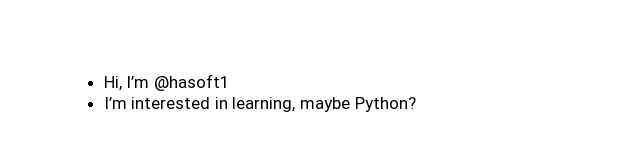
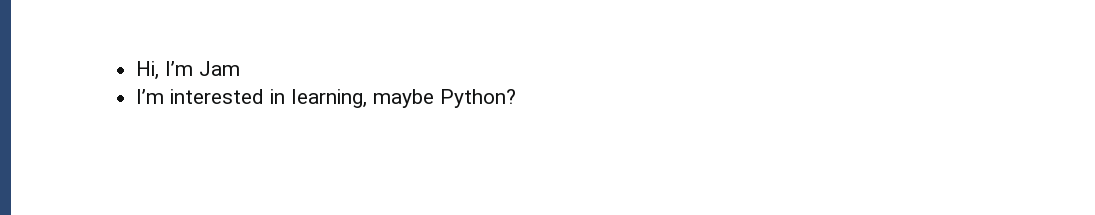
[153,74,230,91] @hasoft1 -> [199,61,241,76] Jam

